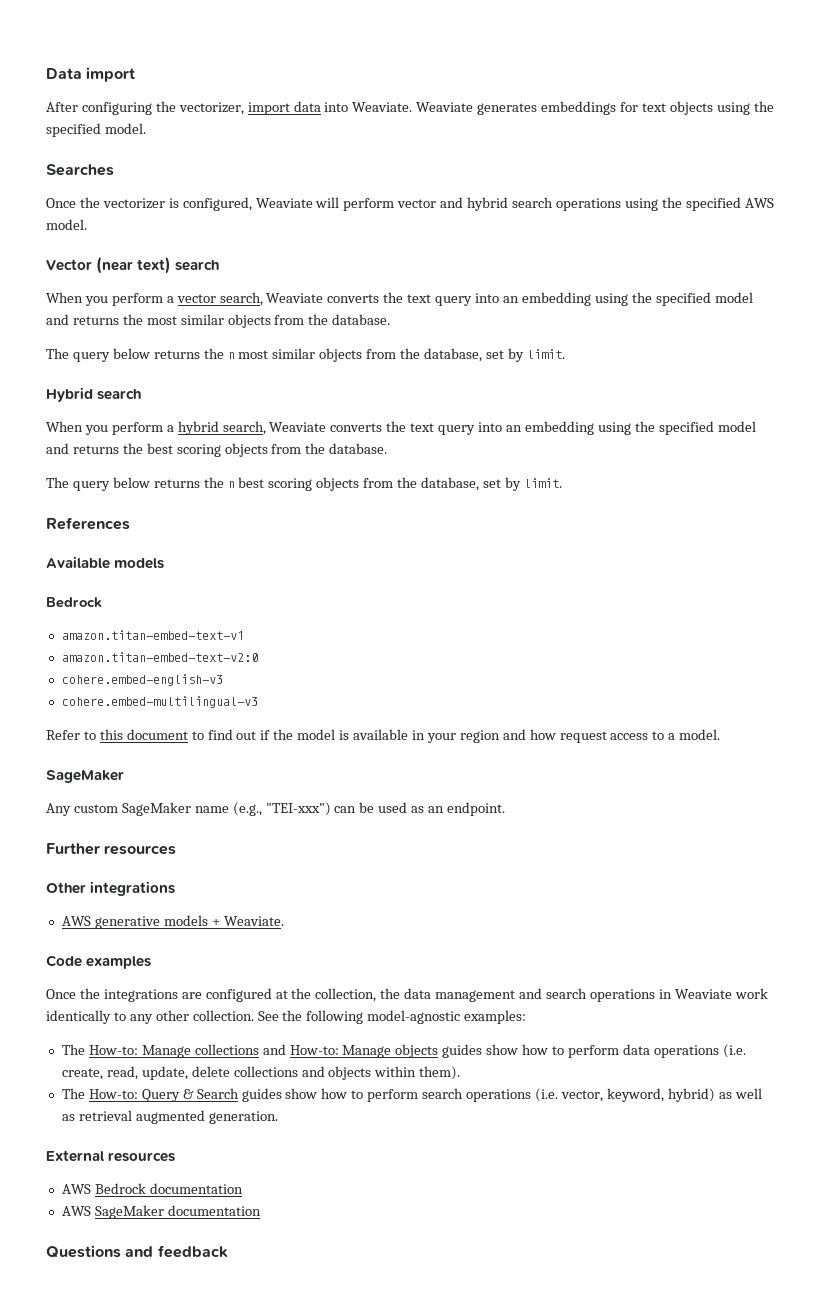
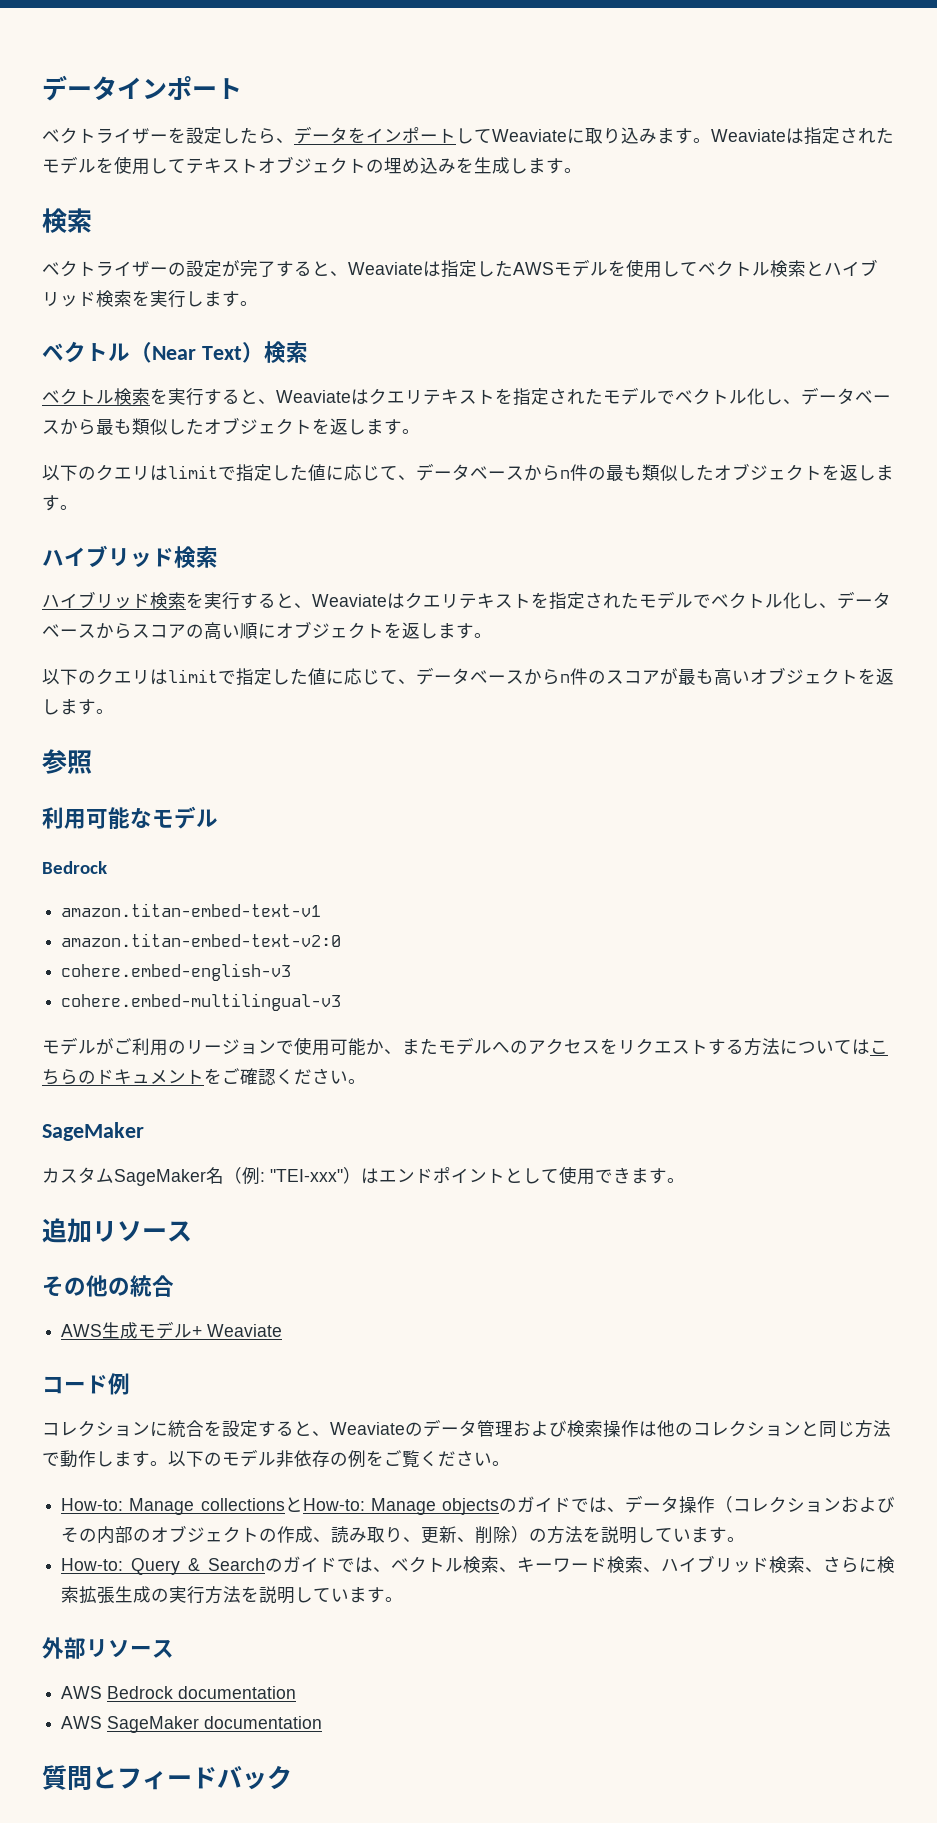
[46,67,136,82] [46,101,774,115] [46,123,146,137] [46,164,114,176] [46,197,774,211] [46,219,87,230] [46,257,220,274] [46,292,753,306] [46,314,391,328] [46,348,565,362] [46,387,142,402] [46,421,756,435] [46,443,388,457] [46,477,562,491] [46,517,130,530] [46,556,165,569] Data import // After configuring the vectorizer, import data into Weaviate. Weaviate generates embeddings for text objects using the specified model. // Searches // Once the vectorizer is configured, Weaviate will perform vector and hybrid search operations using the specified AWS model. // Vector (near text) search // When you perform a vector search, Weaviate converts the text query into an embedding using the specified model and returns the most similar objects from the database. // The query below returns the n most similar objects from the database, set by limit. // Hybrid search // When you perform a hybrid search, Weaviate converts the text query into an embedding using the specified model and returns the best scoring objects from the database. // The query below returns the n best scoring objects from the database, set by limit. // References // Available models -> [42,75,242,101] [42,126,894,145] [42,156,582,175] [42,208,92,233] [42,259,878,278] [42,290,258,308] [42,341,308,363] [42,387,891,406] [42,417,420,435] [42,463,894,482] [42,495,78,511] [42,545,218,568] [42,591,891,610] [42,621,492,640] [42,667,894,686] [42,699,114,715] [42,749,92,774] [42,806,218,829] データインポート // ベクトライザーを設定したら、データをインポートしてWeaviateに取り込みます。Weaviateは指定されたモデルを使用してテキストオブジェクトの埋め込みを生成します。 // 検索 // ベクトライザーの設定が完了すると、Weaviateは指定したAWSモデルを使用してベクトル検索とハイブリッド検索を実行します。 // ベクトル（Near Text）検索 // ベクトル検索を実行すると、Weaviateはクエリテキストを指定されたモデルでベクトル化し、データベースから最も類似したオブジェクトを返します。 // 以下のクエリはlimitで指定した値に応じて、データベースからn件の最も類似したオブジェクトを返します。 // ハイブリッド検索 // ハイブリッド検索を実行すると、Weaviateはクエリテキストを指定されたモデルでベクトル化し、データベースからスコアの高い順にオブジェクトを返します。 // 以下のクエリはlimitで指定した値に応じて、データベースからn件のスコアが最も高いオブジェクトを返します。 // 参照 // 利用可能なモデル
[46,729,721,743] [46,770,124,783] [46,802,506,816] [46,843,177,855] [46,881,176,896] [61,915,284,929] [46,955,152,969] [46,988,768,1002] [46,1010,527,1024] [61,1044,85,1055] Refer to this document to find out if the model is available in your region and how request access to a model. // SageMaker // Any custom SageMaker name (e.g., "TEI-xxx") can be used as an endpoint. // Further resources // Other integrations // AWS generative models + Weaviate. // Code examples // Once the integrations are configured at the collection, the data management and search operations in Weaviate work identically to any other collection. See the following model-agnostic examples: // The -> [42,1037,888,1056] [42,1068,366,1085] [42,1122,144,1141] [42,1166,685,1186] [42,1218,192,1243] [42,1275,174,1297] [61,1321,283,1339] [42,1373,130,1395] [42,1419,891,1438] [42,1449,510,1468] モデルがご利用のリージョンで使用可能か、またモデルへのアクセスをリクエストする方法についてはこちらのドキュメントをご確認ください。 // SageMaker // カスタムSageMaker名（例: "TEI-xxx"）はエンドポイントとして使用できます。 // 追加リソース // その他の統合 // AWS生成モデル+ Weaviate // コード例 // コレクションに統合を設定すると、Weaviateのデータ管理および検索操作は他のコレクションと同じ方法で動作します。以下のモデル非依存の例をご覧ください。 //
[262,1044,286,1055] and -> [284,1497,303,1512] と
[442,1044,746,1058] [61,1066,461,1080] [61,1088,762,1102] [61,1110,278,1124] [46,1150,176,1162] guides show how to perform data operations (i.e. create, read, update, delete collections and objects within them). // The How-to: Query & Search guides show how to perform search operations (i.e. vector, keyword, hybrid) as well as retrieval augmented generation. // External resources -> [499,1495,895,1514] [61,1525,746,1544] [61,1555,895,1575] [61,1586,404,1604] [42,1637,174,1659] のガイドでは、データ操作（コレクションおよびその内部のオブジェクトの作成、読み取り、更新、削除）の方法を説明しています。 // How-to: Query & Searchのガイドでは、ベクトル検索、キーワード検索、ハイブリッド検索、さらに検索拡張生成の実行方法を説明しています。 // 外部リソース
[46,1245,228,1258] Questions and feedback -> [42,1765,292,1790] 質問とフィードバック

